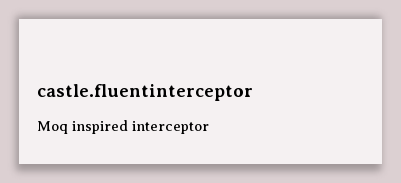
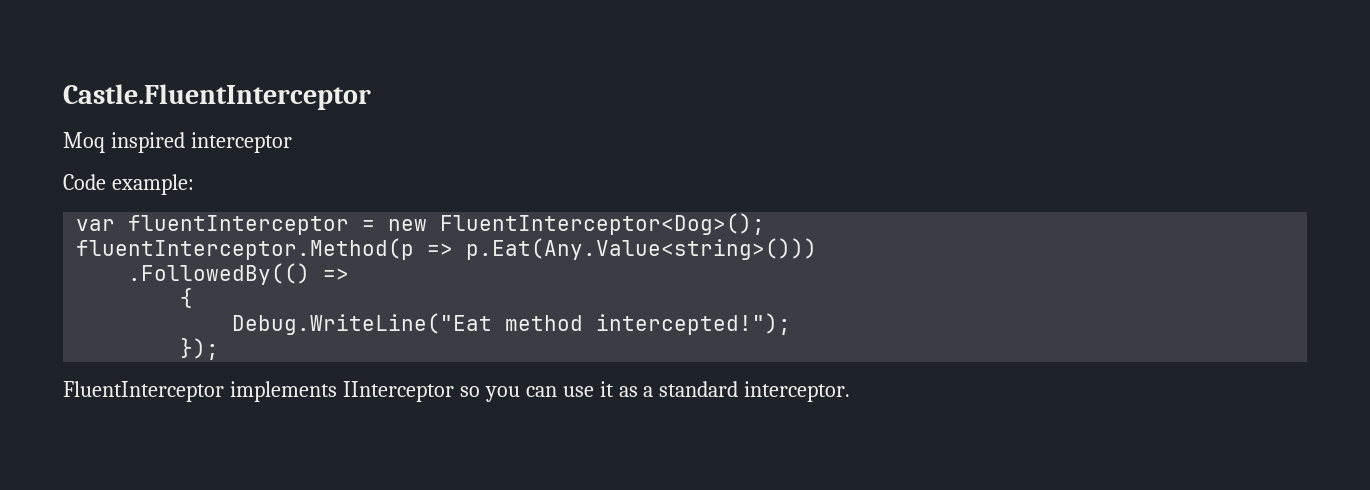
[37,84,253,101] castle.fluentinterceptor -> [63,84,371,110] Castle.FluentInterceptor
(209, 127) none -> [63,174,194,195] [76,213,766,235] [76,238,818,260] [128,263,350,285] [180,288,194,308] [232,313,792,335] [180,338,220,360] [63,381,851,402] // Code example: // var fluentInterceptor = new FluentInterceptor<Dog>(); // fluentInterceptor.Method(p => p.Eat(Any.Value<string>())) // .FollowedBy(() => // { // Debug.WriteLine("Eat method intercepted!"); // }); // FluentInterceptor implements IInterceptor so you can use it as a standard interceptor.

